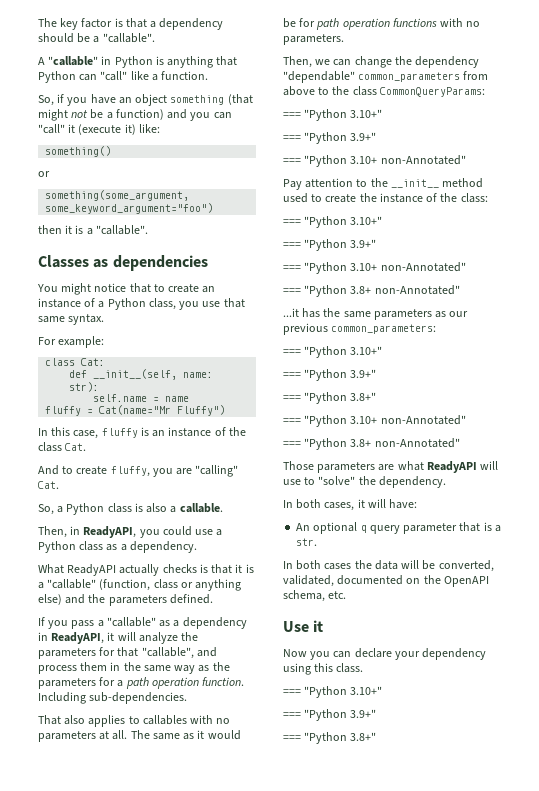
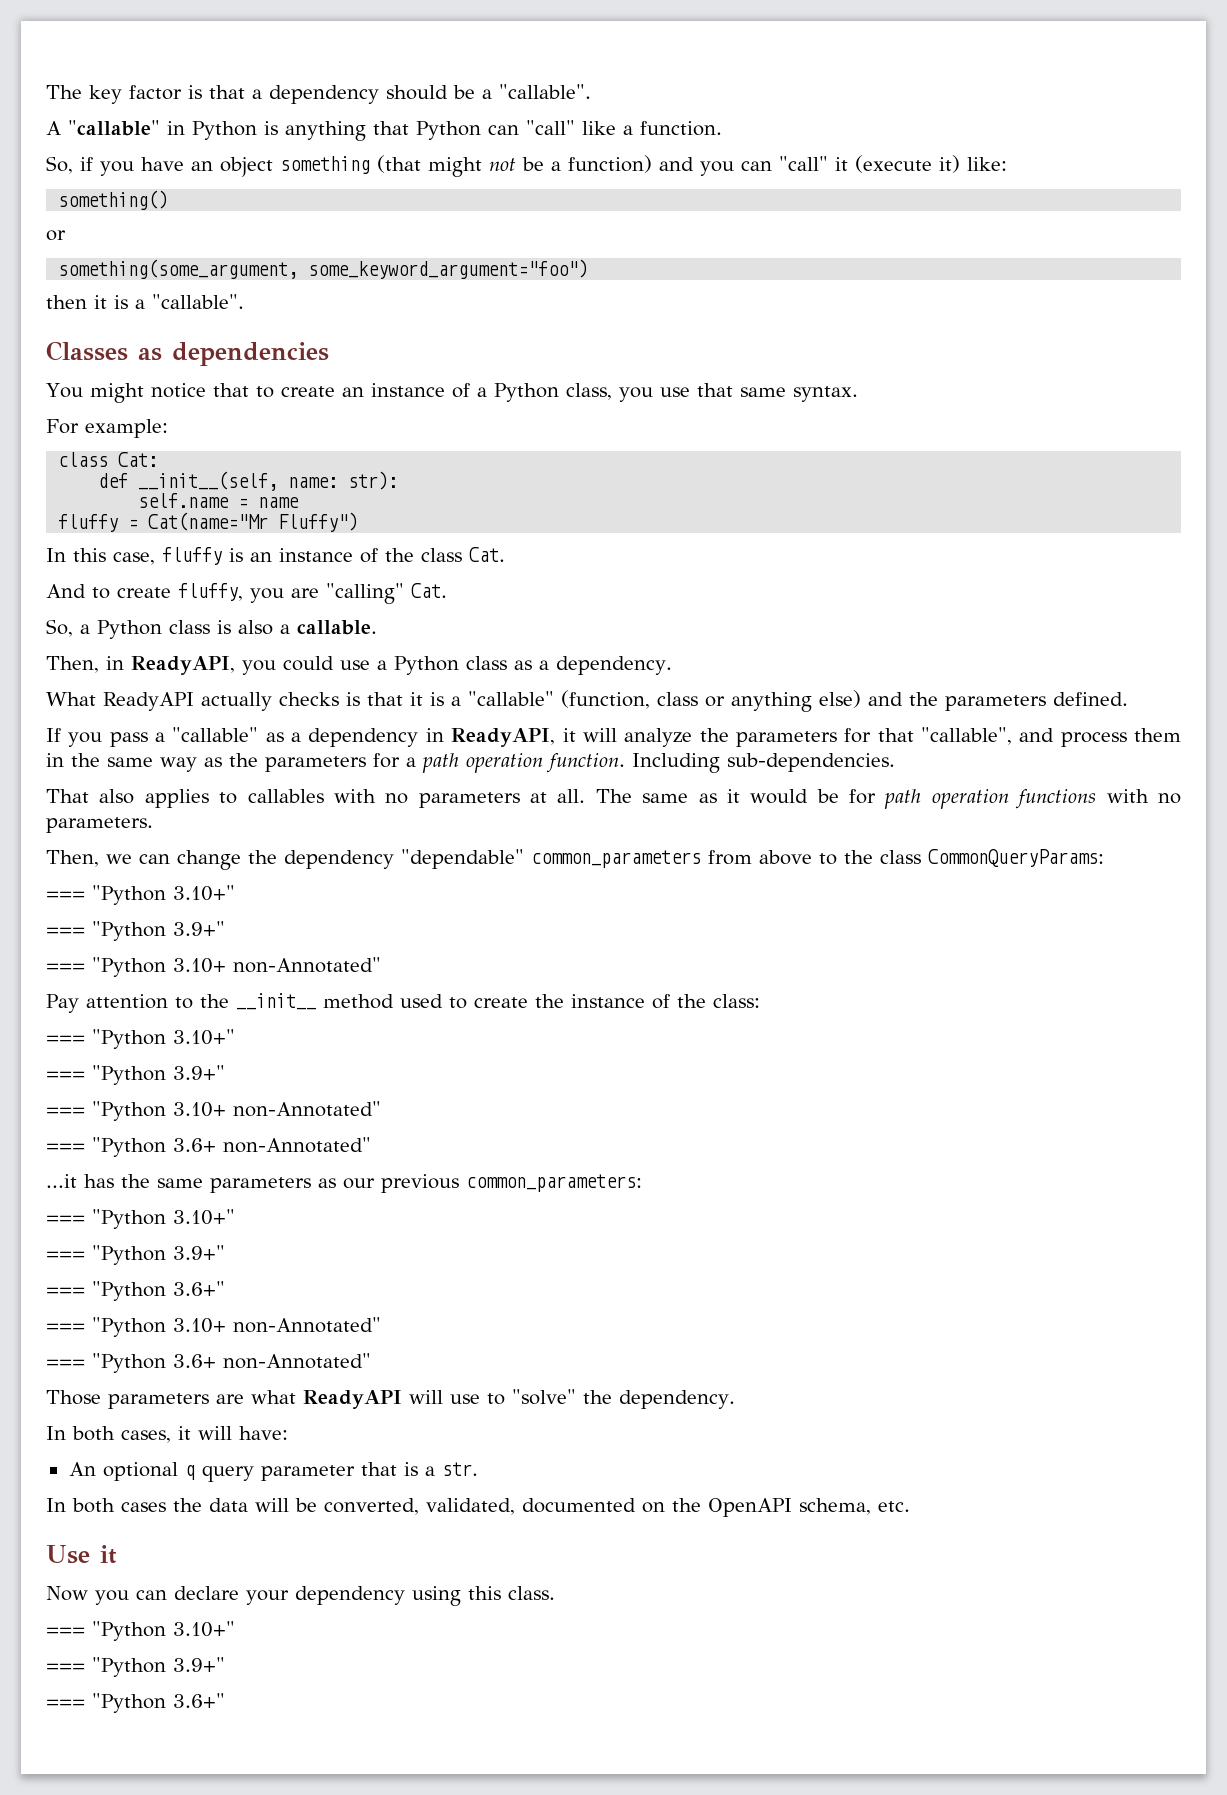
[350,286,372,294] 3.8+ -> [173,1138,216,1152] 3.6+
[350,392,377,401] [283,415,466,427] [283,438,372,450] 3.8+" // === "Python 3.10+ non-Annotated" // === "Python 3.8+ -> [173,1281,225,1296] [46,1317,381,1337] [46,1353,216,1373] 3.6+" // === "Python 3.10+ non-Annotated" // === "Python 3.6+
[350,732,377,741] 3.8+" -> [173,1693,225,1708] 3.6+"

